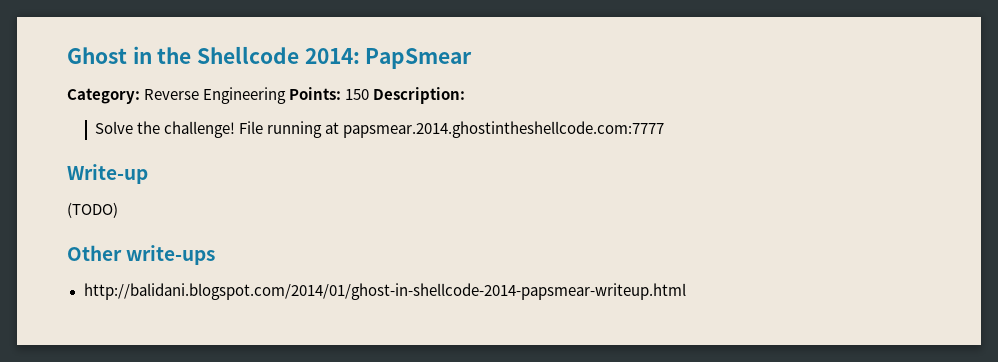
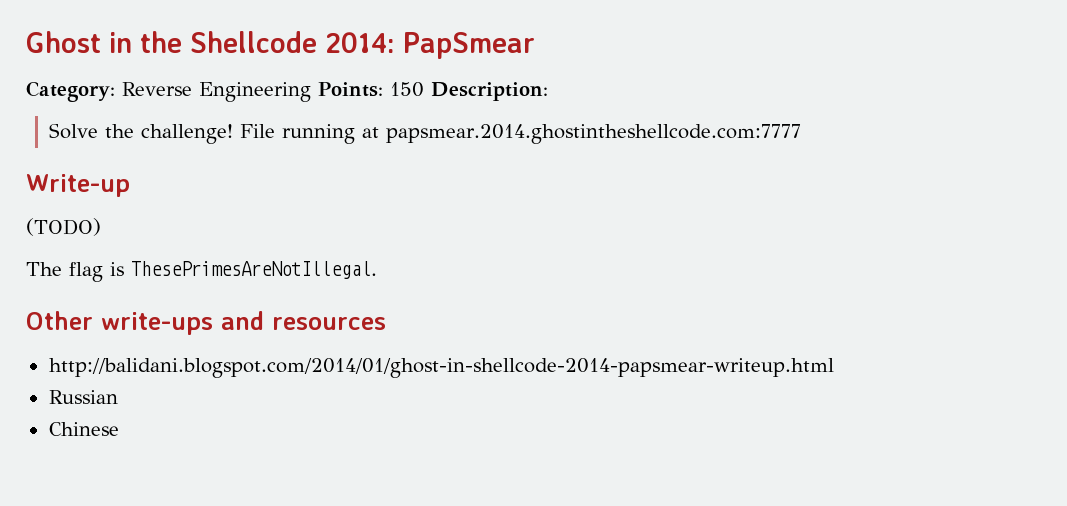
(118, 210) none -> [26,261,377,282] // The flag is ThesePrimesAreNotIllegal.
(216, 255) none -> [221,311,386,330] and resources
(686, 291) none -> [48,390,118,404] [48,422,119,436] // Russian // Chinese

